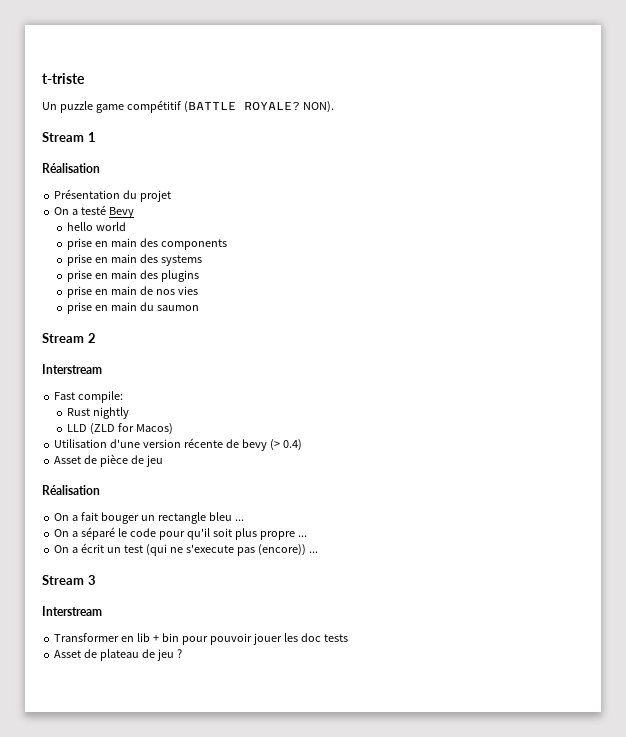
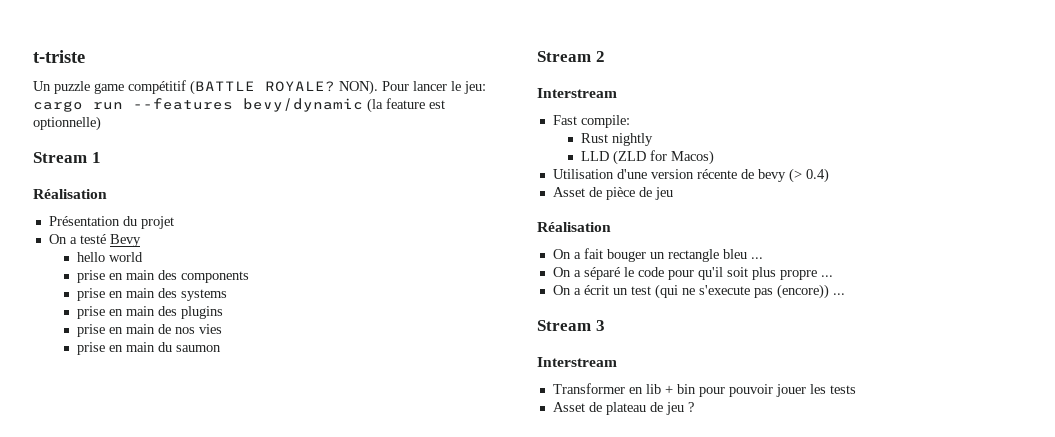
(334, 107) none -> [382,81,486,94] [33,98,445,113] [33,116,101,131] Pour lancer le jeu: cargo run --features bevy/dynamic (la feature est optionnelle)
[300,633,321,642] doc -> (826, 389) none

